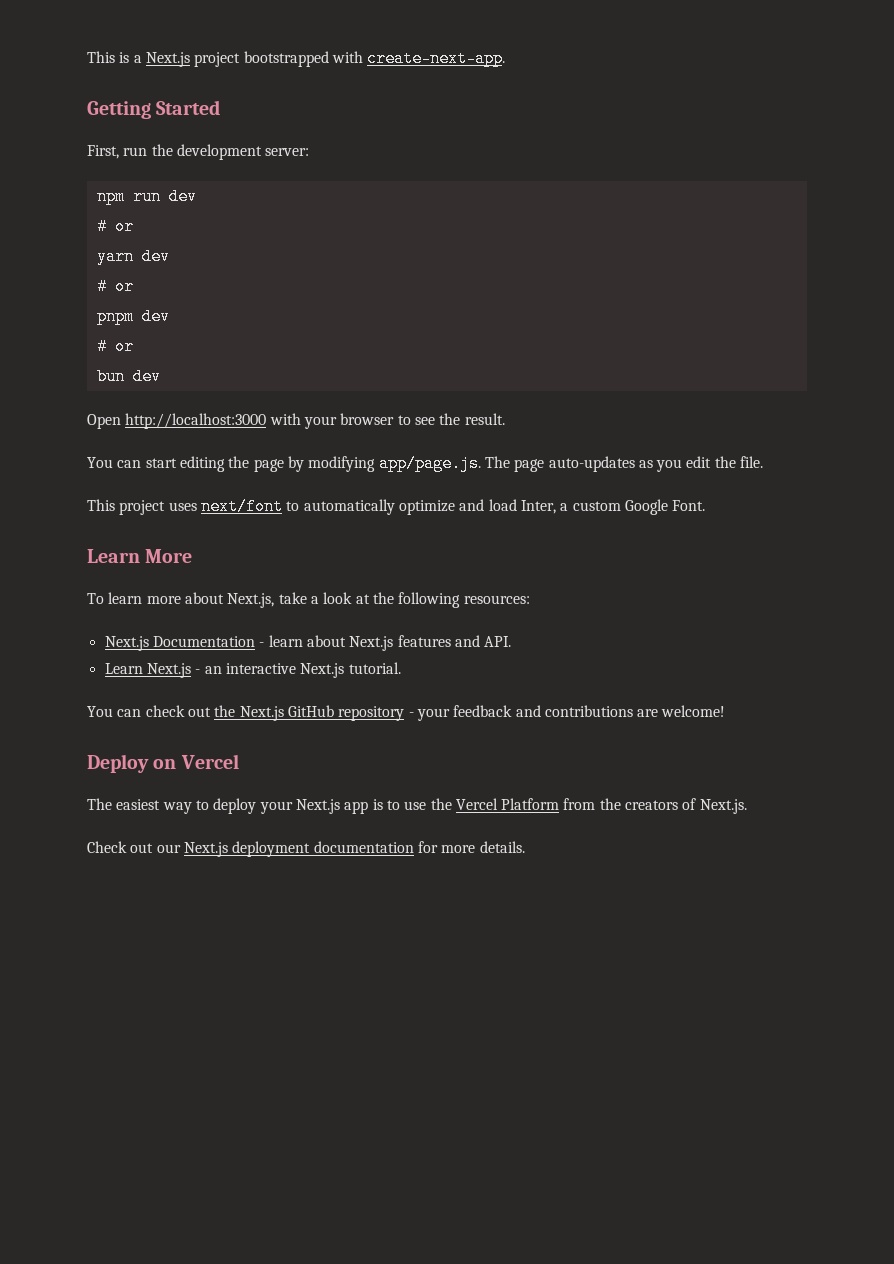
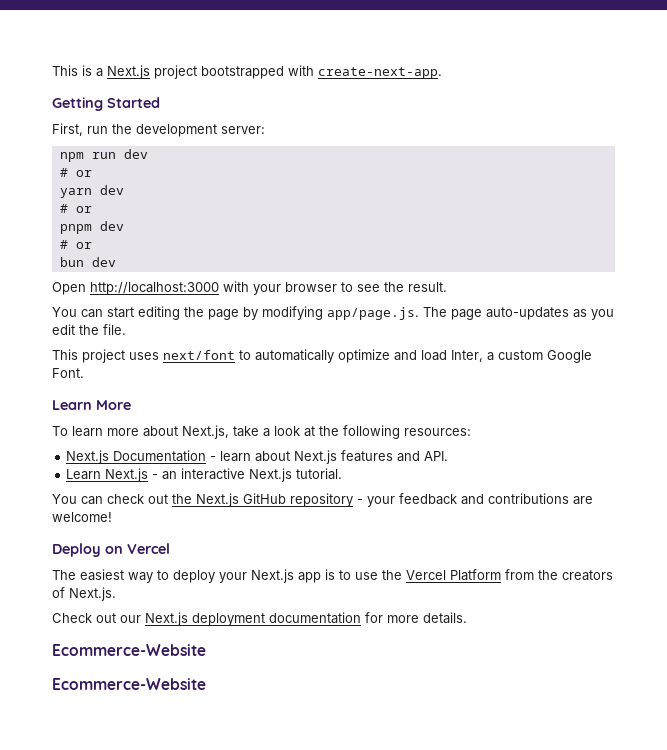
(525, 847) none -> [52,644,206,656] [52,678,206,690] // Ecommerce-Website // Ecommerce-Website

